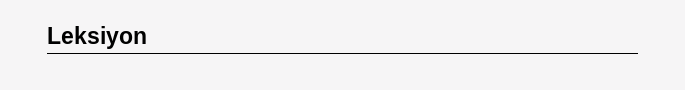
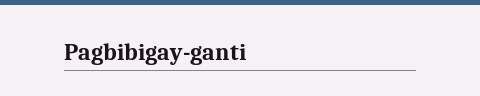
[47,26,147,49] Leksiyon -> [64,43,247,65] Pagbibigay-ganti

